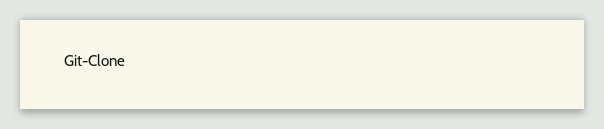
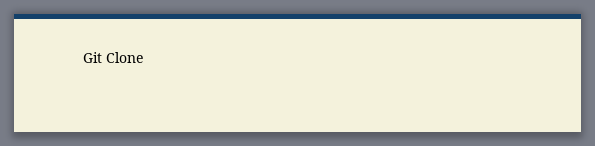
[64,54,125,66] Git-Clone -> [83,52,143,63] Git Clone

